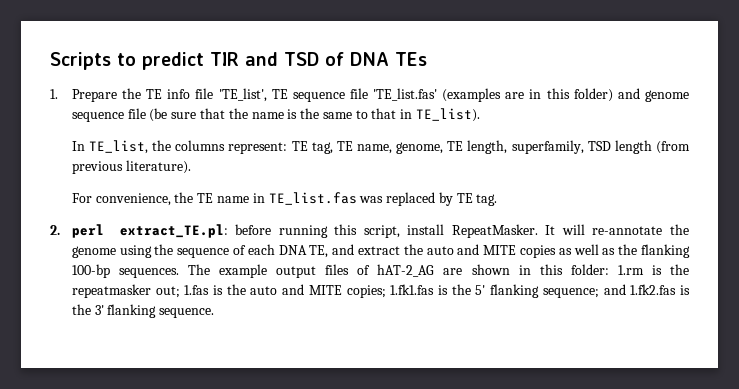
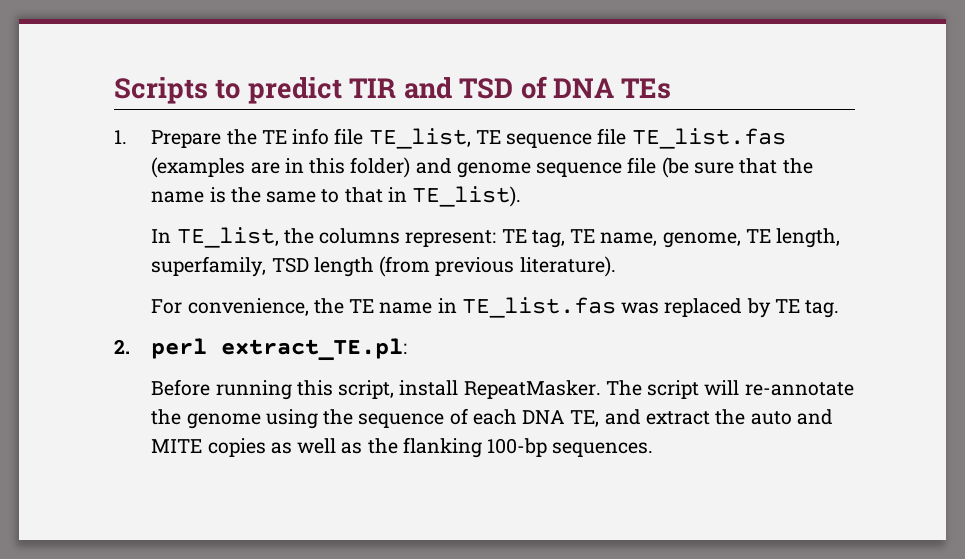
[218,88,267,102] 'TE_list', -> [368,128,471,149] TE_list,
[373,88,438,101] 'TE_list.fas' -> [631,128,786,149] TE_list.fas
[235,224,272,235] before -> [151,379,211,396] // Before
[545,225,556,235] It -> [605,380,700,399] The script
[188,264,689,278] [71,284,690,298] [71,304,215,318] The example output files of hAT-2_AG are shown in this folder: 1.rm is the repeatmasker out; 1.fas is the auto and MITE copies; 1.fk1.fas is the 5' flanking sequence; and 1.fk2.fas is the 3' flanking sequence. -> (654, 449) none

